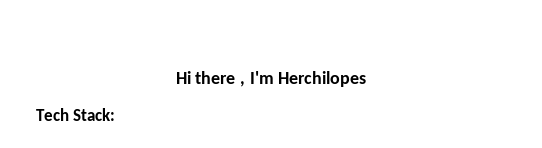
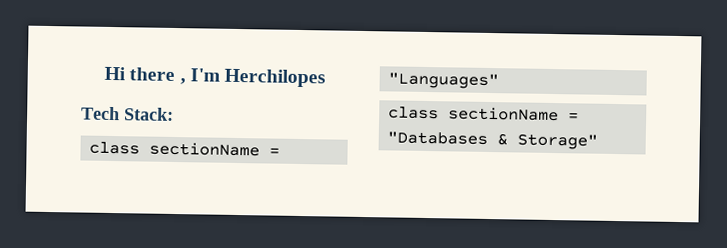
(116, 114) none -> [88,141,280,157] [387,72,499,90] [387,106,579,122] [386,131,598,150] // class sectionName = "Languages" // class sectionName = "Databases & Storage"

